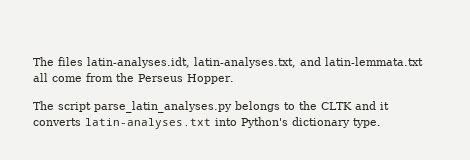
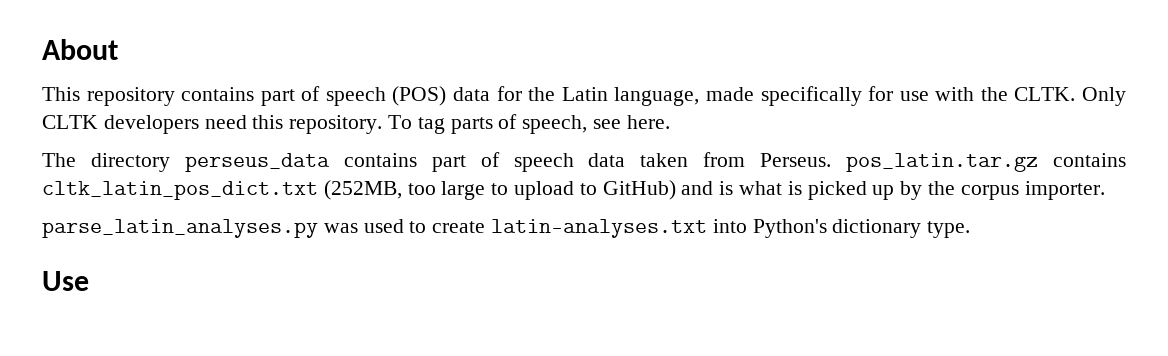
[33,57,423,68] [33,73,234,84] [33,101,389,113] [33,118,81,126] The files latin-analyses.idt, latin-analyses.txt, and latin-lemmata.txt all come from the Perseus Hopper. // The script parse_latin_analyses.py belongs to the CLTK and it converts -> [42,39,118,60] [42,86,1126,106] [42,114,670,134] [42,152,1126,172] [42,180,1105,200] [42,219,486,238] About // This repository contains part of speech (POS) data for the Latin language, made specifically for use with the CLTK. Only CLTK developers need this repository. To tag parts of speech, see here. // The directory perseus_data contains part of speech data taken from Perseus. pos_latin.tar.gz contains cltk_latin_pos_dict.txt (252MB, too large to upload to GitHub) and is what is picked up by the corpus importer. // parse_latin_analyses.py was used to create
(381, 123) none -> [42,271,89,291] // Use

